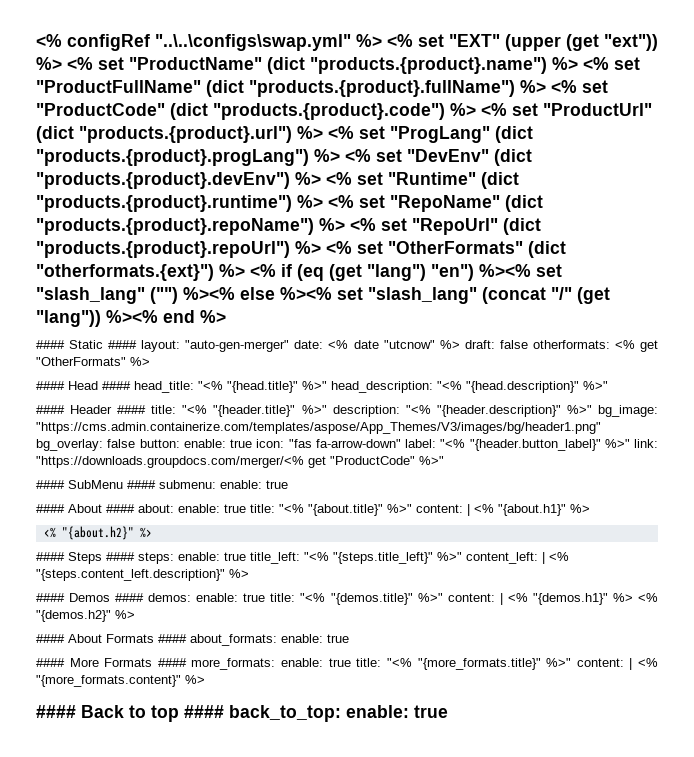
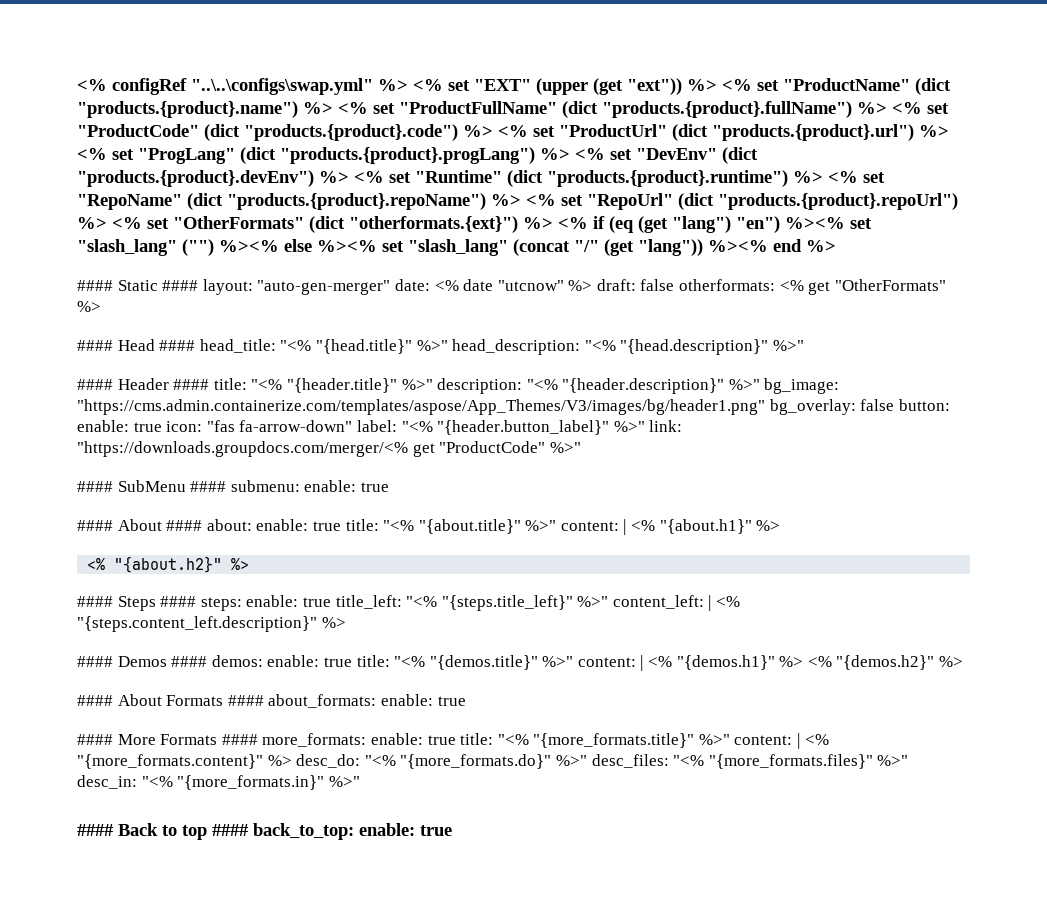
(205, 679) none -> [296,754,909,769] [77,775,360,790] desc_do: "<% "{more_formats.do}" %>" desc_files: "<% "{more_formats.files}" %>" desc_in: "<% "{more_formats.in}" %>"

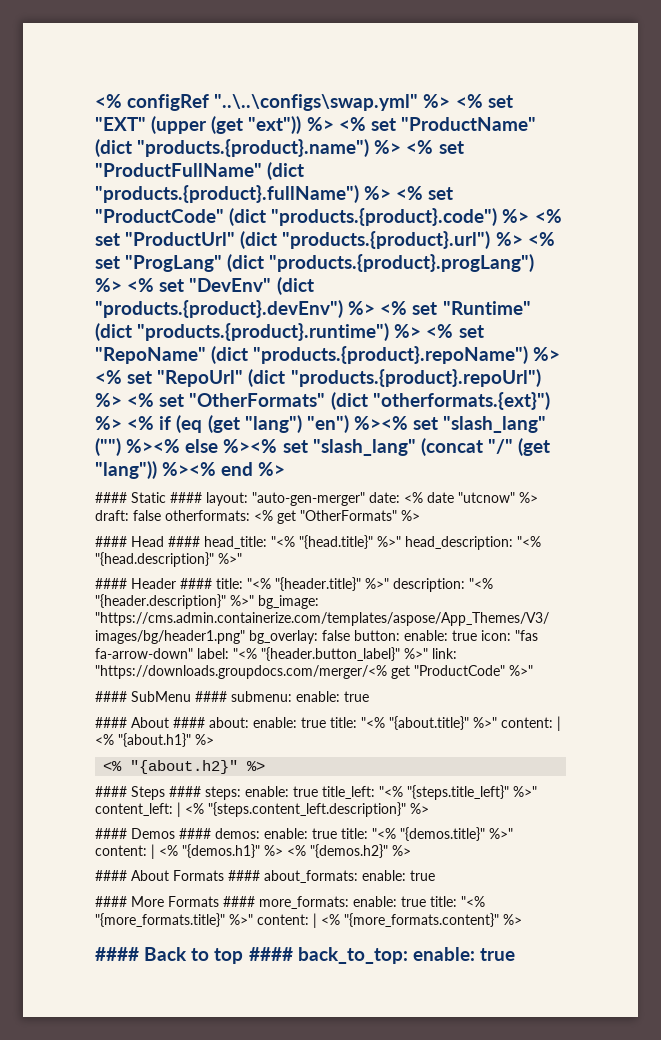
[296,754,909,769] [77,775,360,790] desc_do: "<% "{more_formats.do}" %>" desc_files: "<% "{more_formats.files}" %>" desc_in: "<% "{more_formats.in}" %>" -> (522, 919) none

